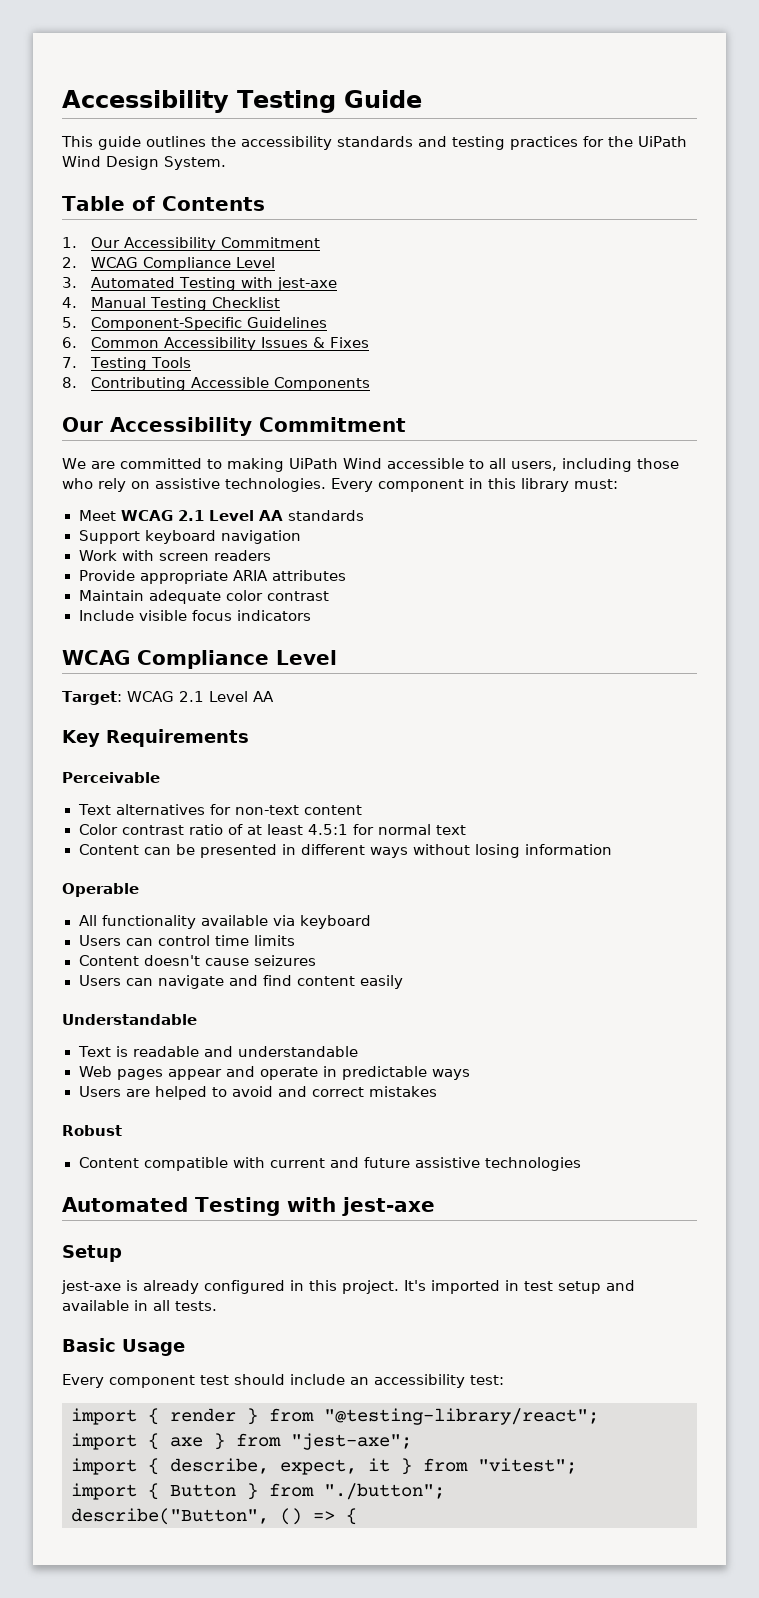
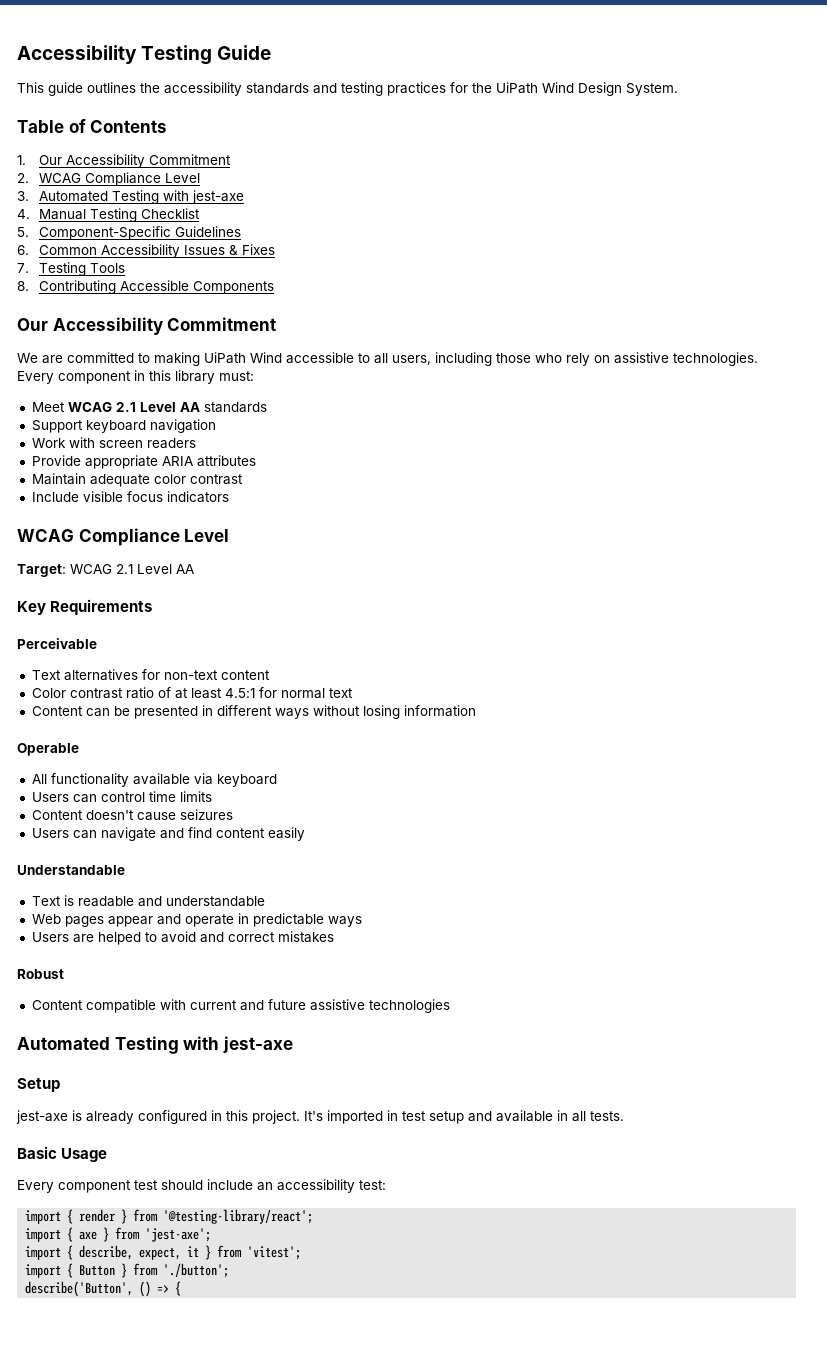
[324,1408,599,1425] "@testing-library/react"; -> [163,1209,314,1224] '@testing-library/react';
[291,1433,412,1450] "jest-axe"; -> [145,1228,212,1242] 'jest-axe';
[478,1458,577,1474] "vitest"; -> [247,1246,302,1260] 'vitest';
[324,1483,445,1500] [71,1508,269,1525] "./button"; // describe("Button", -> [163,1263,230,1278] [25,1281,134,1297] './button'; // describe('Button',

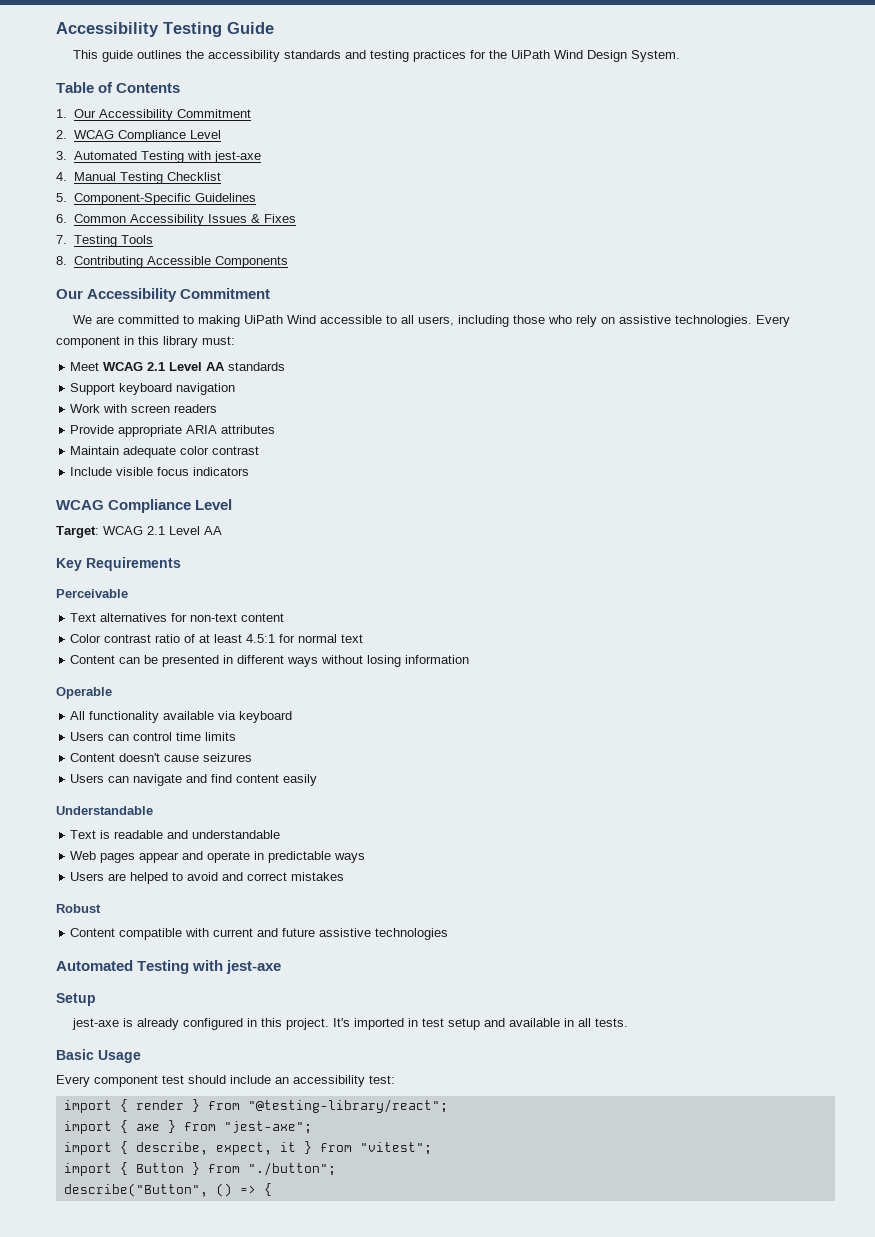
[163,1209,314,1224] '@testing-library/react'; -> [247,1099,448,1113] "@testing-library/react";
[145,1228,212,1242] 'jest-axe'; -> [223,1121,312,1134] "jest-axe";
[247,1246,302,1260] 'vitest'; -> [359,1142,432,1155] "vitest";
[163,1263,230,1278] [25,1281,134,1297] './button'; // describe('Button', -> [247,1162,336,1176] [63,1183,208,1197] "./button"; // describe("Button",

